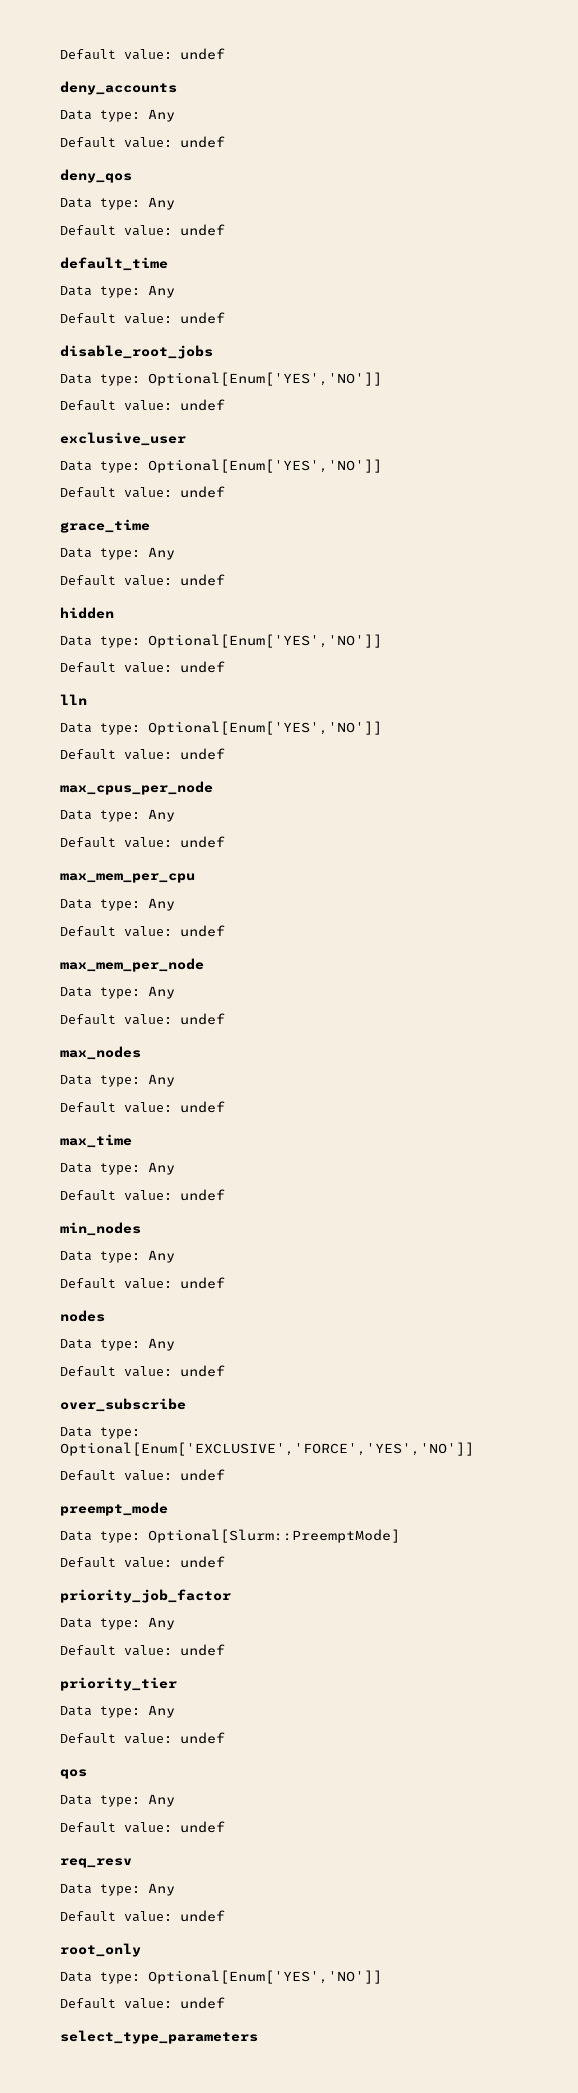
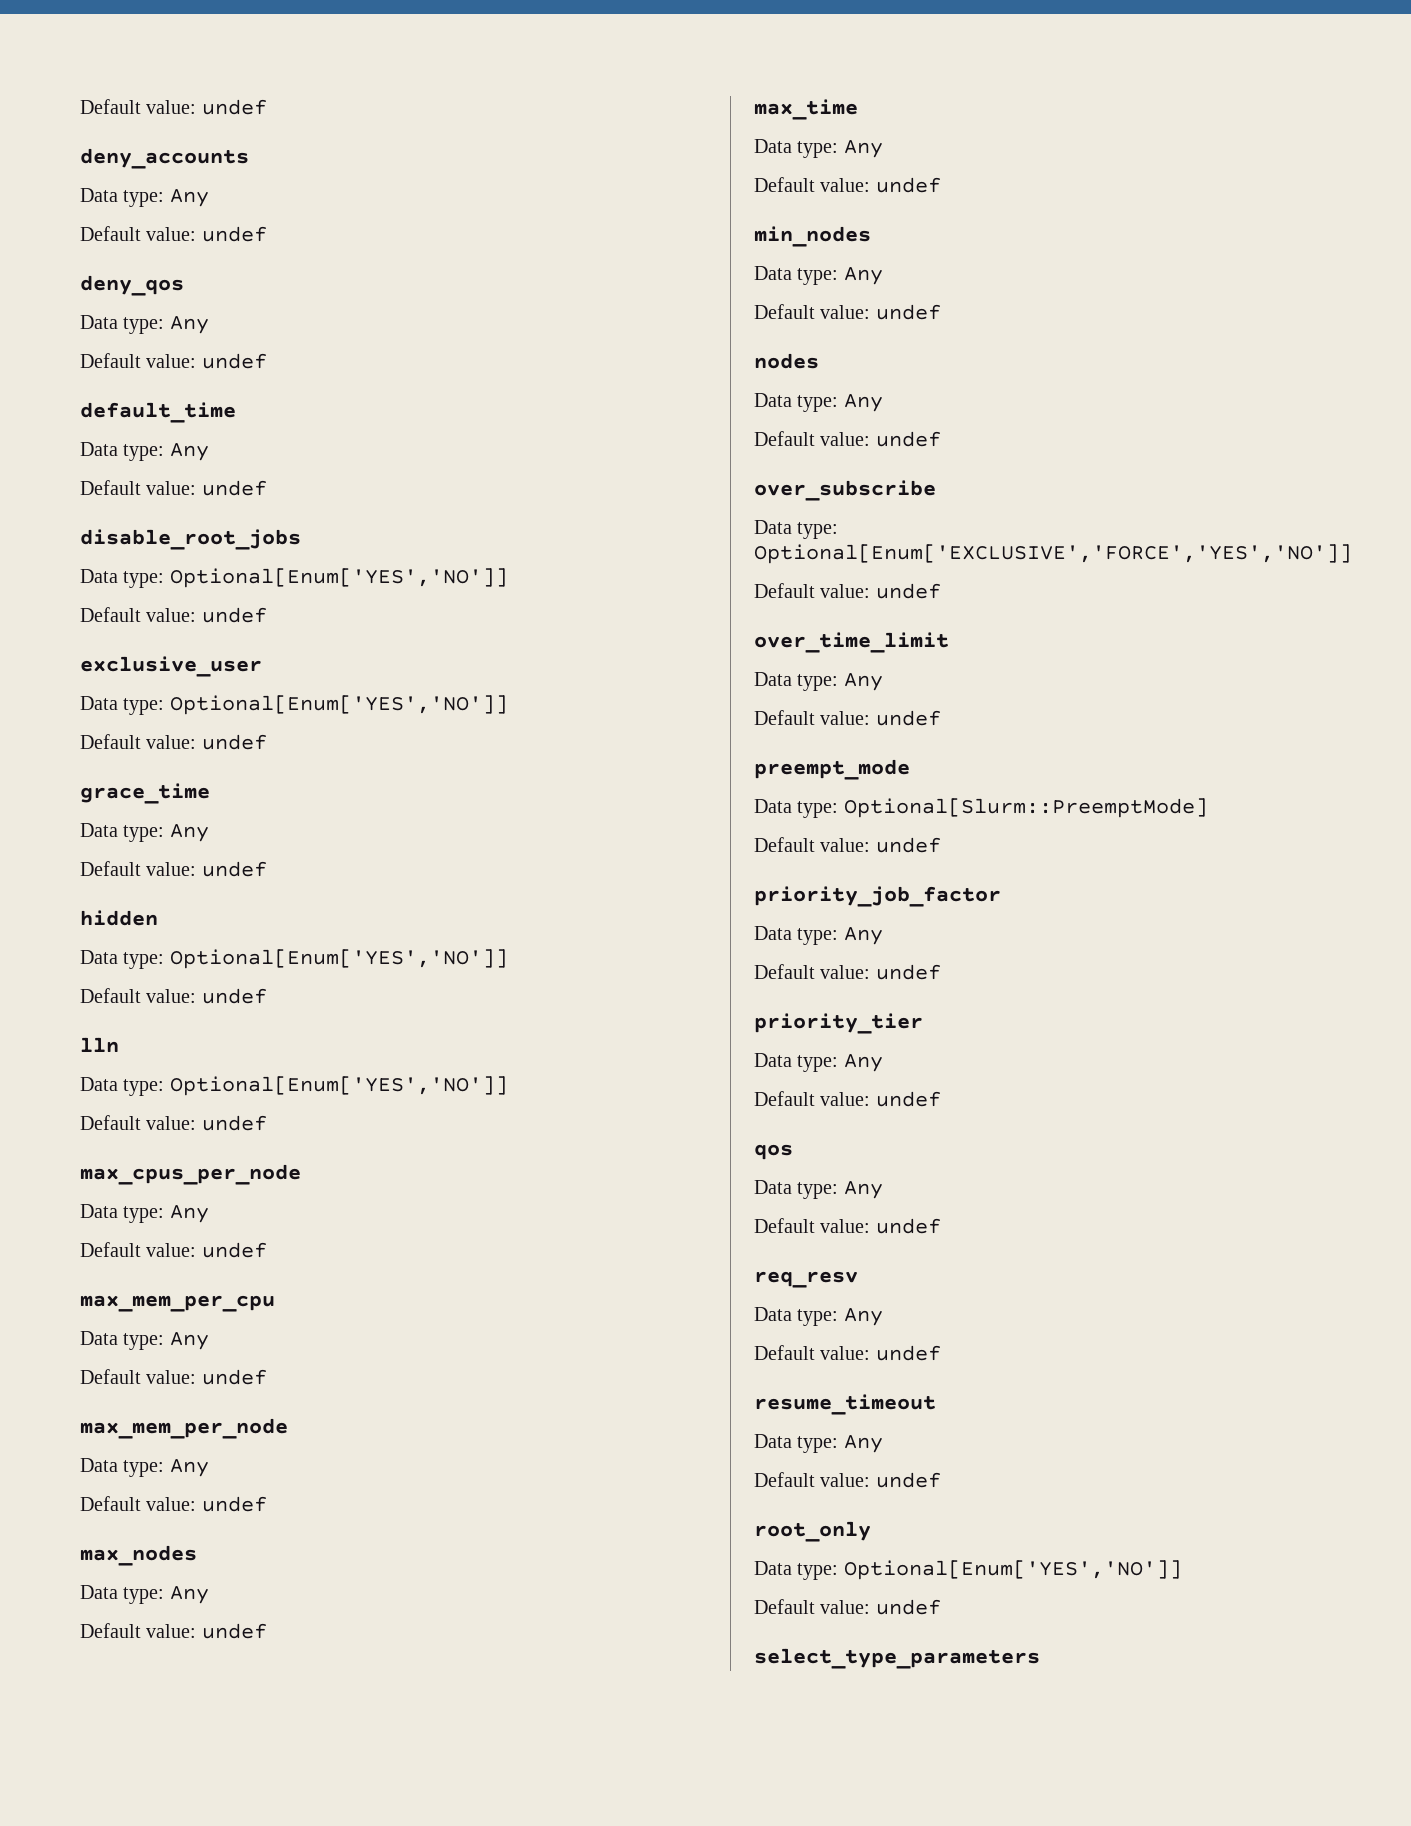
(225, 1475) none -> [754,632,949,653] [754,672,883,691] [754,710,941,726] // over_time_limit // Data type: Any // Default value: undef
(225, 1916) none -> [754,1394,936,1415] [754,1434,883,1453] [754,1472,941,1488] // resume_timeout // Data type: Any // Default value: undef

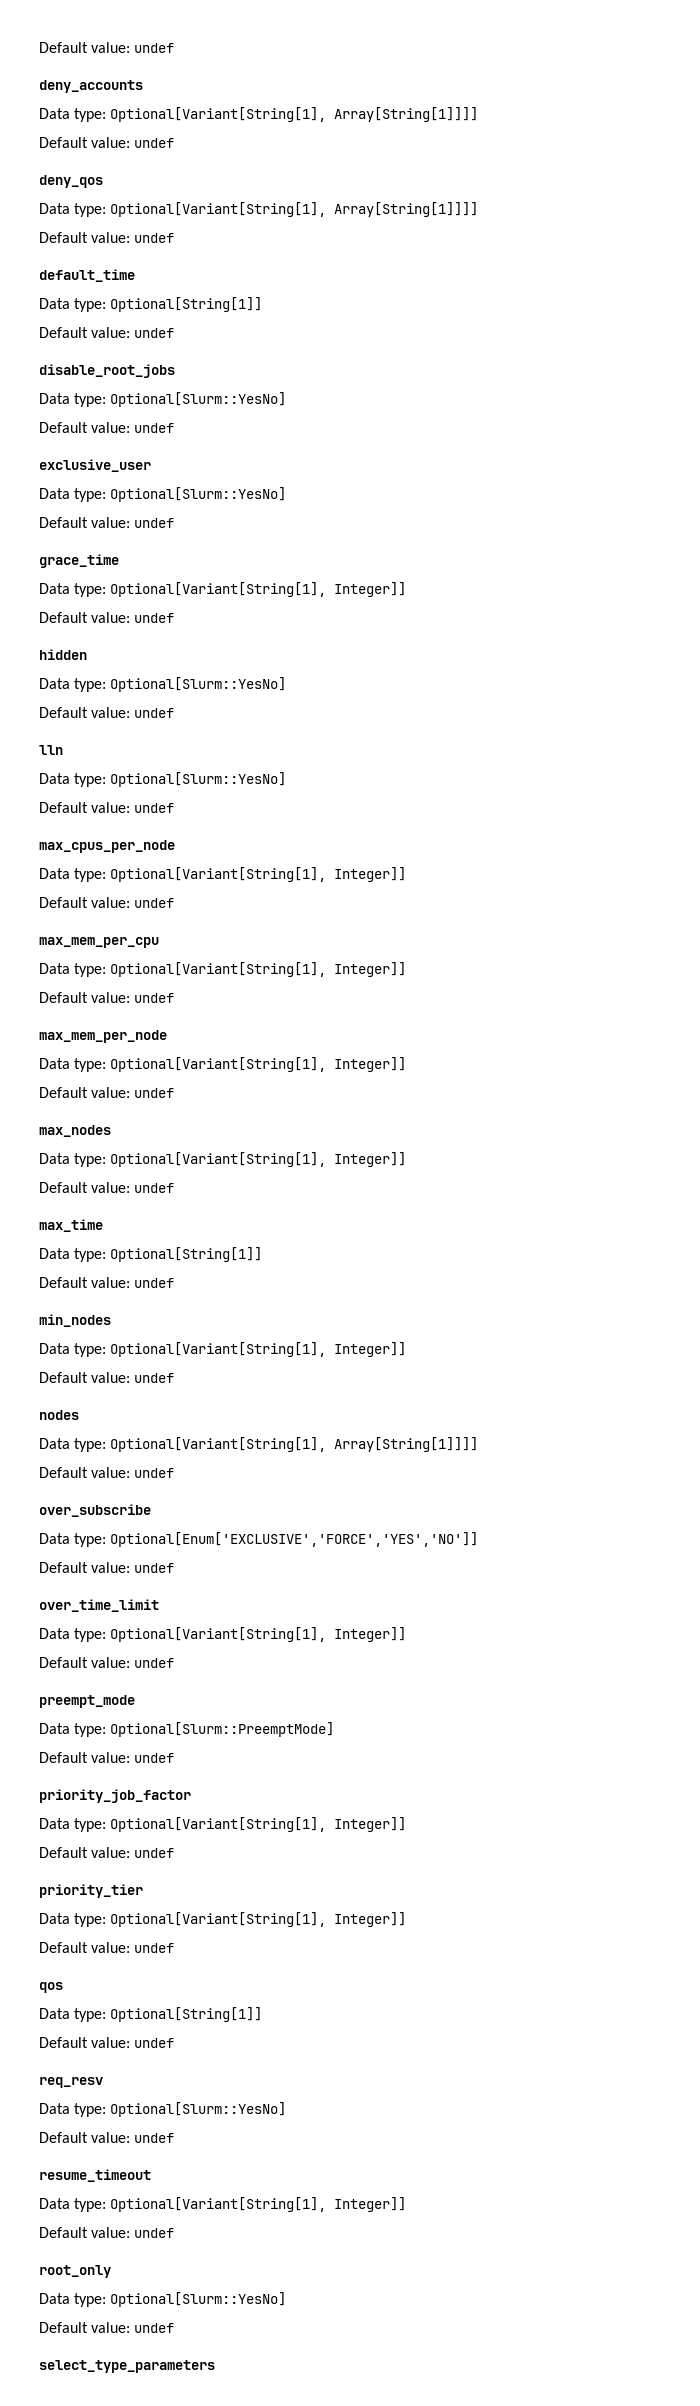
[169,189,209,207] Any -> [110,107,479,122] Optional[Variant[String[1], Array[String[1]]]]
[169,316,209,334] Any -> [110,202,479,217] Optional[Variant[String[1], Array[String[1]]]]
[169,443,209,461] Any -> [110,297,263,312] Optional[String[1]]
[169,568,508,588] Optional[Enum['YES','NO']] -> [110,392,287,407] Optional[Slurm::YesNo]
[169,695,508,715] Optional[Enum['YES','NO']] -> [110,487,287,502] Optional[Slurm::YesNo]
[169,824,209,842] Any -> [110,582,407,597] Optional[Variant[String[1], Integer]]
[169,949,508,969] Optional[Enum['YES','NO']] -> [110,677,287,692] Optional[Slurm::YesNo]
[169,1076,508,1096] Optional[Enum['YES','NO']] -> [110,772,287,787] Optional[Slurm::YesNo]
[169,1205,209,1223] Any -> [110,867,407,882] Optional[Variant[String[1], Integer]]
[169,1332,209,1350] Any -> [110,962,407,977] Optional[Variant[String[1], Integer]]
[169,1459,209,1477] Any -> [110,1057,407,1072] Optional[Variant[String[1], Integer]]
[169,1586,209,1604] Any -> [110,1152,407,1167] Optional[Variant[String[1], Integer]]
[843,140,883,158] Any -> [110,1247,263,1262] Optional[String[1]]
[843,267,883,285] Any -> [110,1342,407,1357] Optional[Variant[String[1], Integer]]
[843,394,883,412] Any -> [110,1437,479,1452] Optional[Variant[String[1], Array[String[1]]]]
[843,673,883,691] Any -> [110,1627,407,1642] Optional[Variant[String[1], Integer]]
[843,927,883,945] Any -> [110,1817,407,1832] Optional[Variant[String[1], Integer]]
[843,1054,883,1072] Any -> [110,1912,407,1927] Optional[Variant[String[1], Integer]]
[843,1181,883,1199] Any -> [110,2007,263,2022] Optional[String[1]]
[843,1308,883,1326] Any -> [110,2102,287,2117] Optional[Slurm::YesNo]
[843,1435,883,1453] Any -> [110,2197,407,2212] Optional[Variant[String[1], Integer]]
[843,1560,1182,1580] Optional[Enum['YES','NO']] -> [110,2292,287,2307] Optional[Slurm::YesNo]

